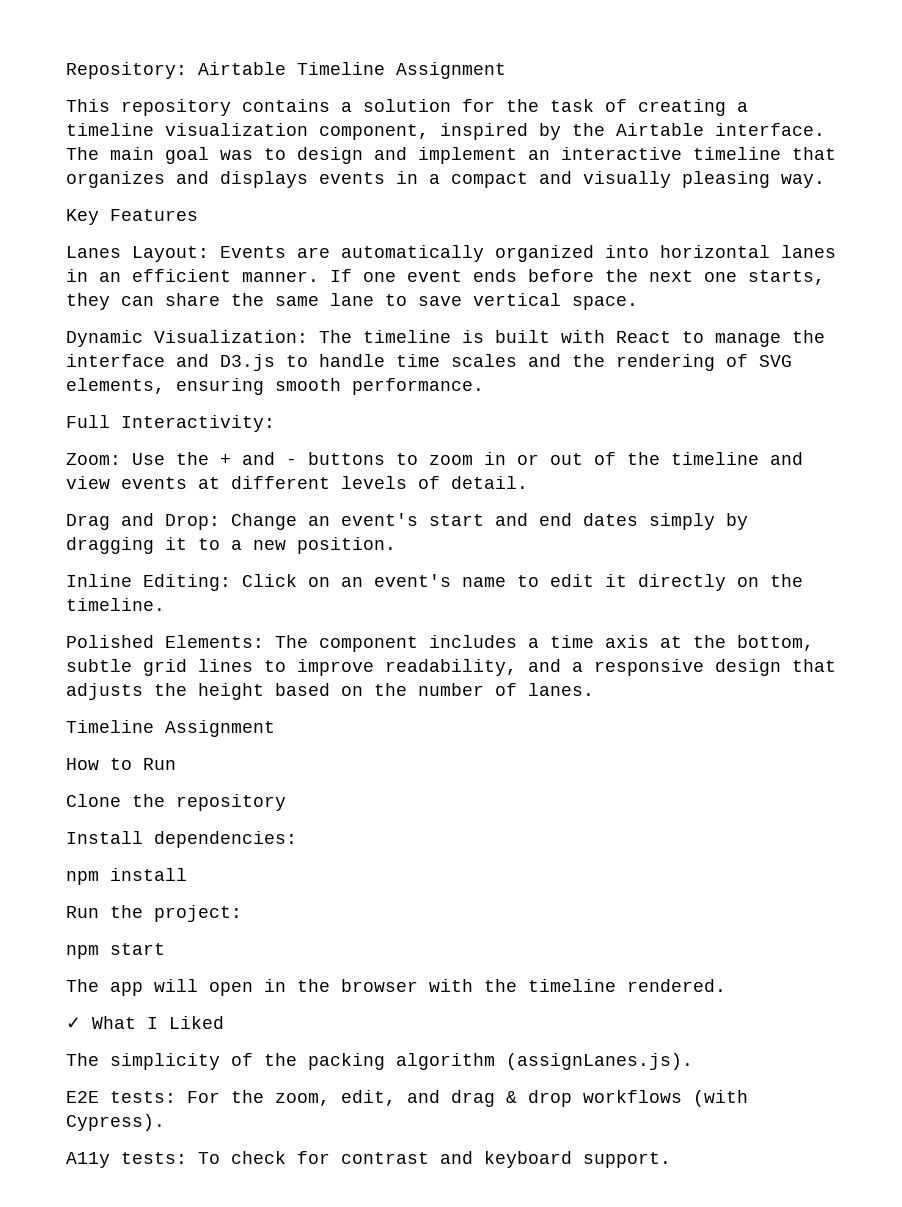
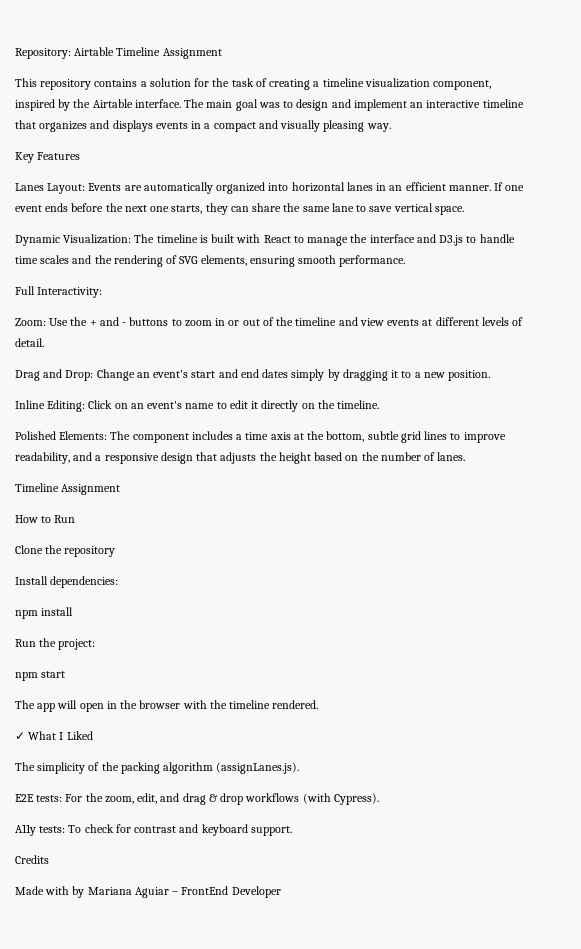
(671, 1160) none -> [15,855,49,864] [15,886,281,898] // Credits // Made with by Mariana Aguiar – FrontEnd Developer

